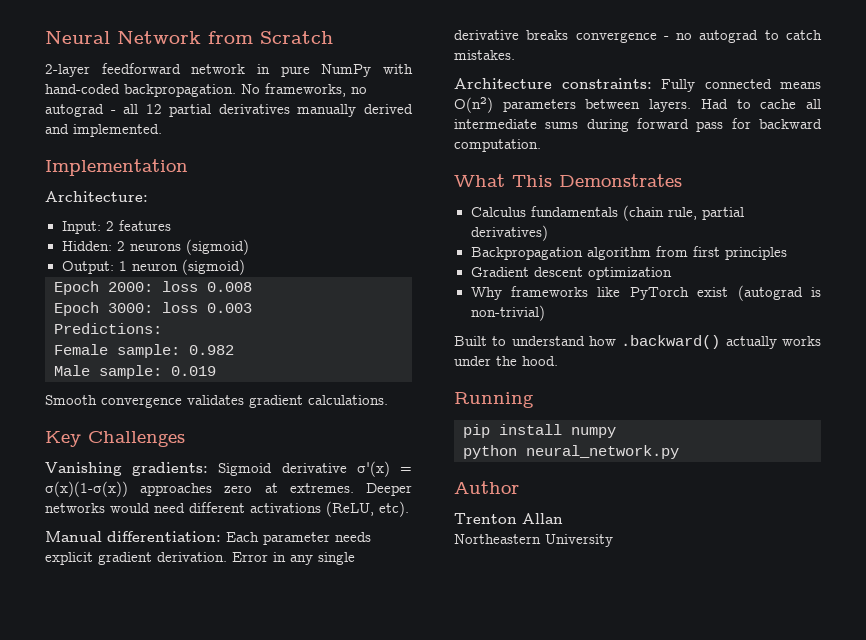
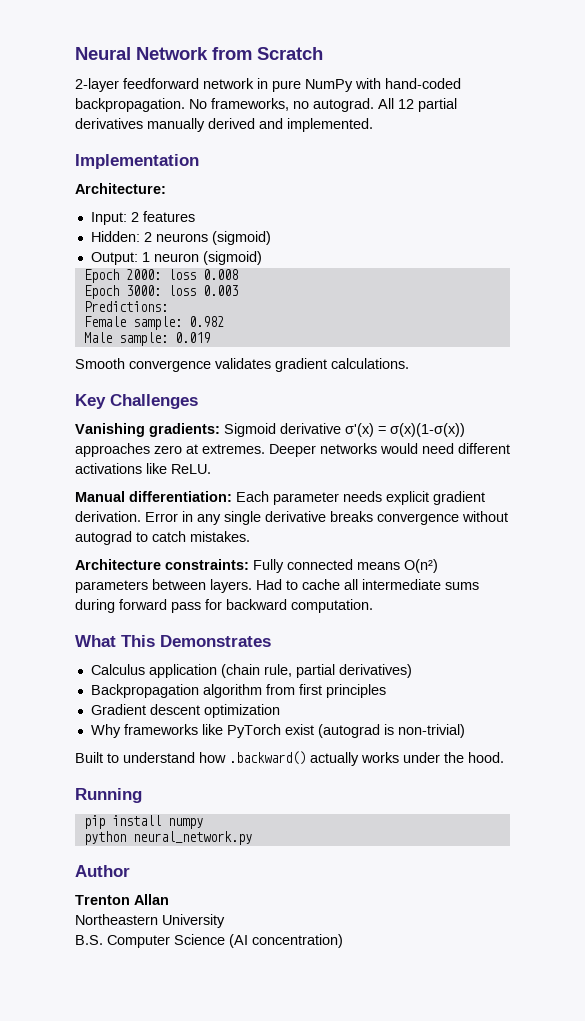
[45,104,139,117] autograd - all -> [313,98,394,112] autograd. All
[326,501,409,517] (ReLU, etc). -> [146,463,211,474] like ReLU.
[663,33,693,40] - no -> [462,511,508,522] without
[530,206,618,217] fundamentals -> [148,664,217,678] application
(613, 540) none -> [75,934,343,948] // B.S. Computer Science (AI concentration)

